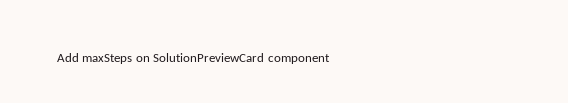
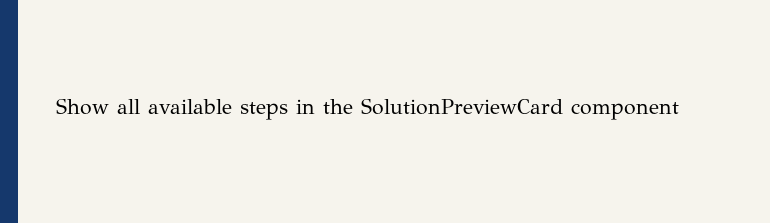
[57,53,150,64] Add maxSteps on -> [56,98,353,120] Show all available steps in the

